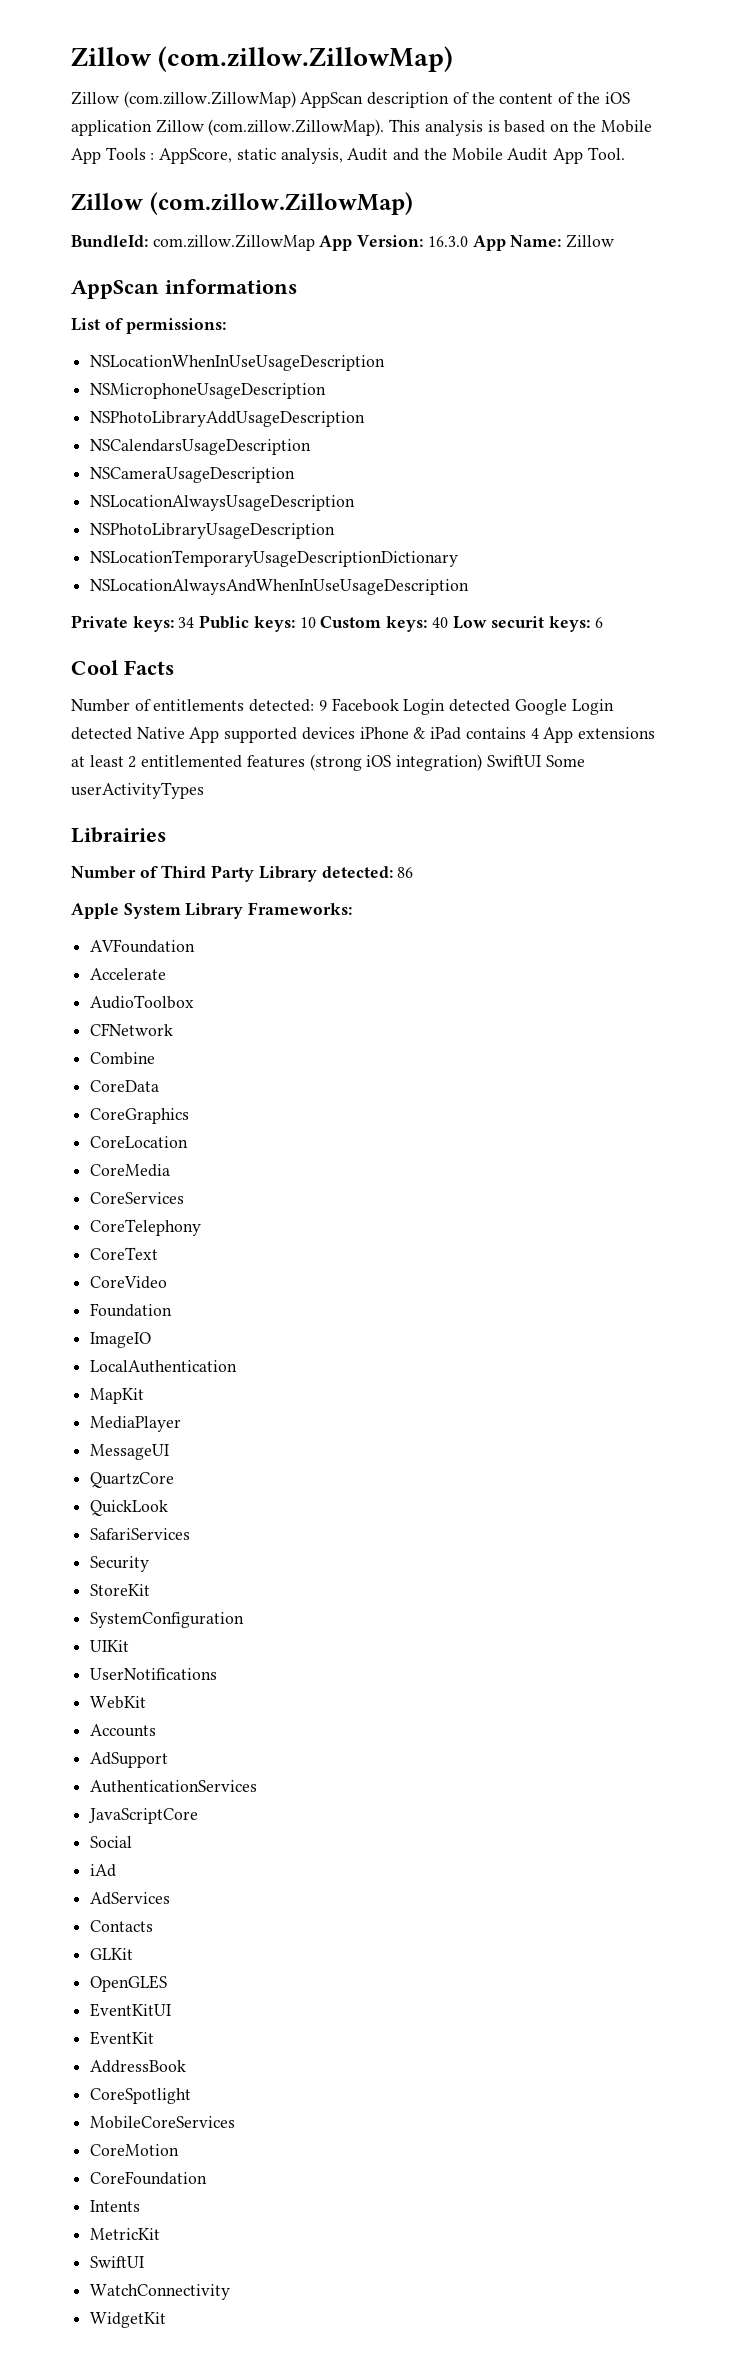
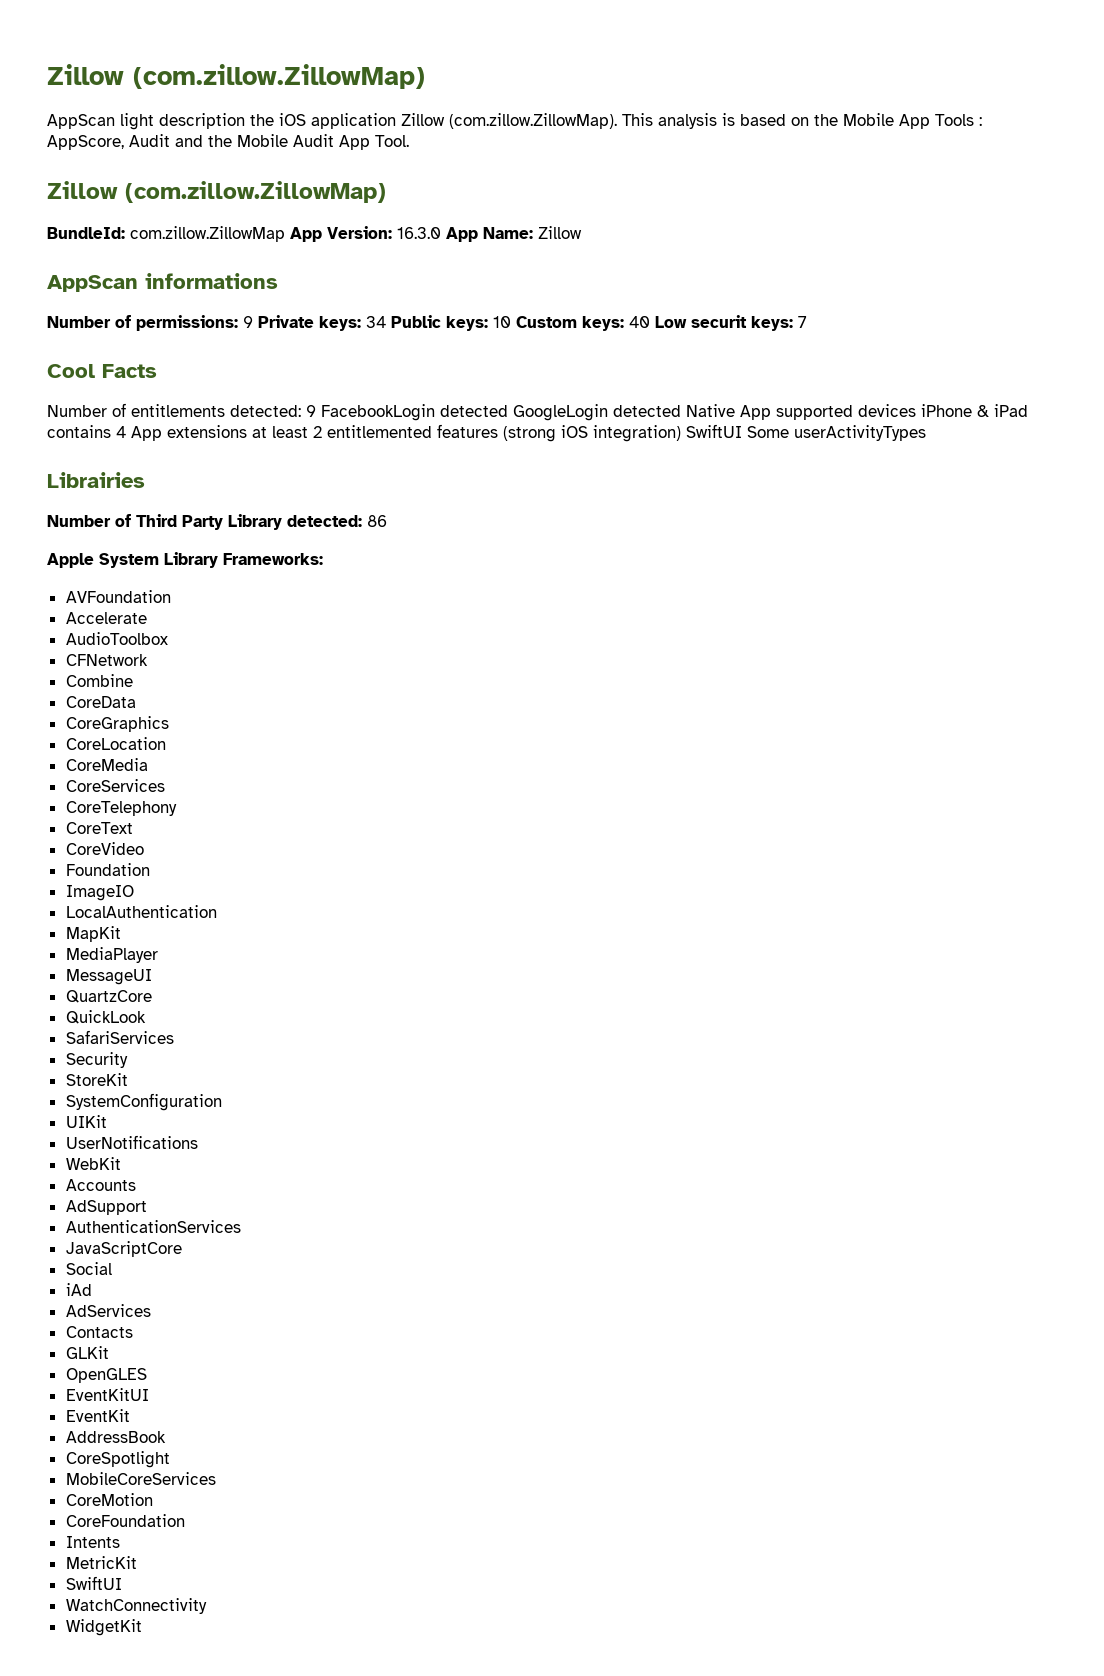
[71,46,454,72] [71,91,575,108] Zillow (com.zillow.ZillowMap) // Zillow (com.zillow.ZillowMap) AppScan description of the content of -> [47,64,425,89] [47,113,245,130] Zillow (com.zillow.ZillowMap) // AppScan light description
[236,148,343,164] static analysis, -> (124, 142) none
[71,318,100,331] List -> [47,316,111,328] Number
[90,355,386,371] [90,383,327,399] [90,411,366,427] [90,439,312,455] [90,467,296,483] [90,495,356,511] [90,523,336,539] [90,550,459,567] [90,579,470,595] // NSLocationWhenInUseUsageDescription // NSMicrophoneUsageDescription // NSPhotoLibraryAddUsageDescription // NSCalendarsUsageDescription // NSCameraUsageDescription // NSLocationAlwaysUsageDescription // NSPhotoLibraryUsageDescription // NSLocationTemporaryUsageDescriptionDictionary // NSLocationAlwaysAndWhenInUseUsageDescription // -> [243,316,253,328] 9
[594,617,603,628] 6 -> [798,316,807,328] 7
[331,698,614,715] Facebook Login detected Google Login -> [321,404,608,421] FacebookLogin detected GoogleLogin

